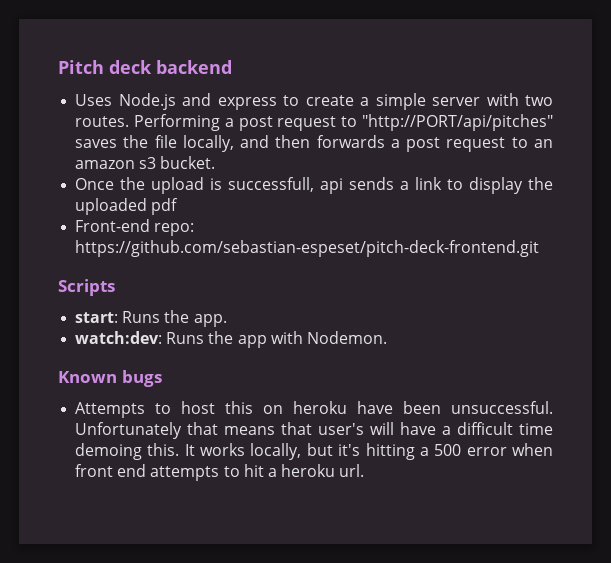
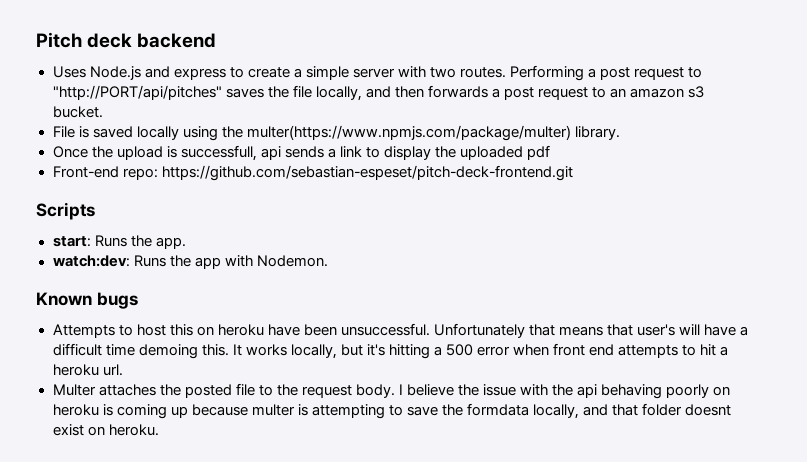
(216, 162) none -> [52,125,620,141] // File is saved locally using the multer(https://www.npmjs.com/package/multer) library.
(365, 470) none -> [52,383,731,399] [52,403,732,419] [52,424,159,436] // Multer attaches the posted file to the request body. I believe the issue with the api behaving poorly on heroku is coming up because multer is attempting to save the formdata locally, and that folder doesnt exist on heroku.

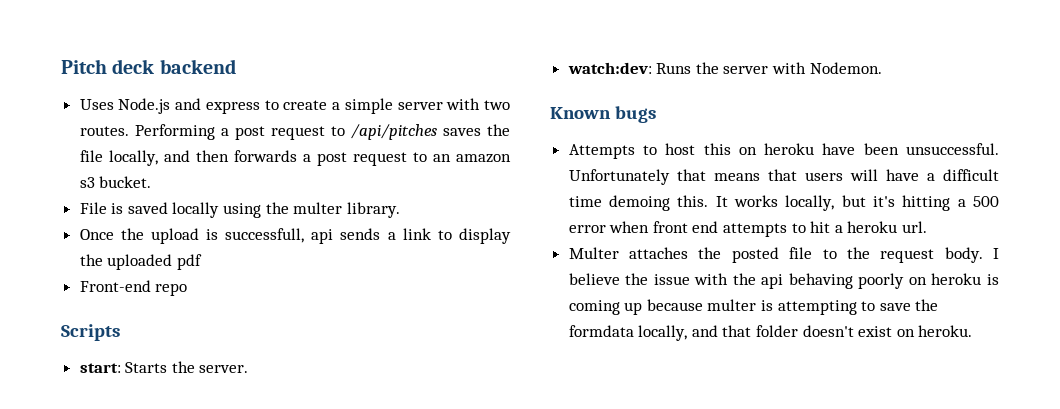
[52,85,222,100] "http://PORT/api/pitches" -> [350,124,437,140] /api/pitches
[246,125,571,141] multer(https://www.npmjs.com/package/multer) -> [293,202,343,214] multer
[122,165,573,181] repo: https://github.com/sebastian-espeset/pitch-deck-frontend.git -> [155,283,188,296] repo
[94,235,186,249] Runs the app. -> [125,361,249,373] Starts the server.
[194,257,221,269] app -> [723,66,769,74] server
[637,324,676,336] user's -> [804,172,843,181] users
[685,404,732,416] doesnt -> [802,325,854,337] doesn't

